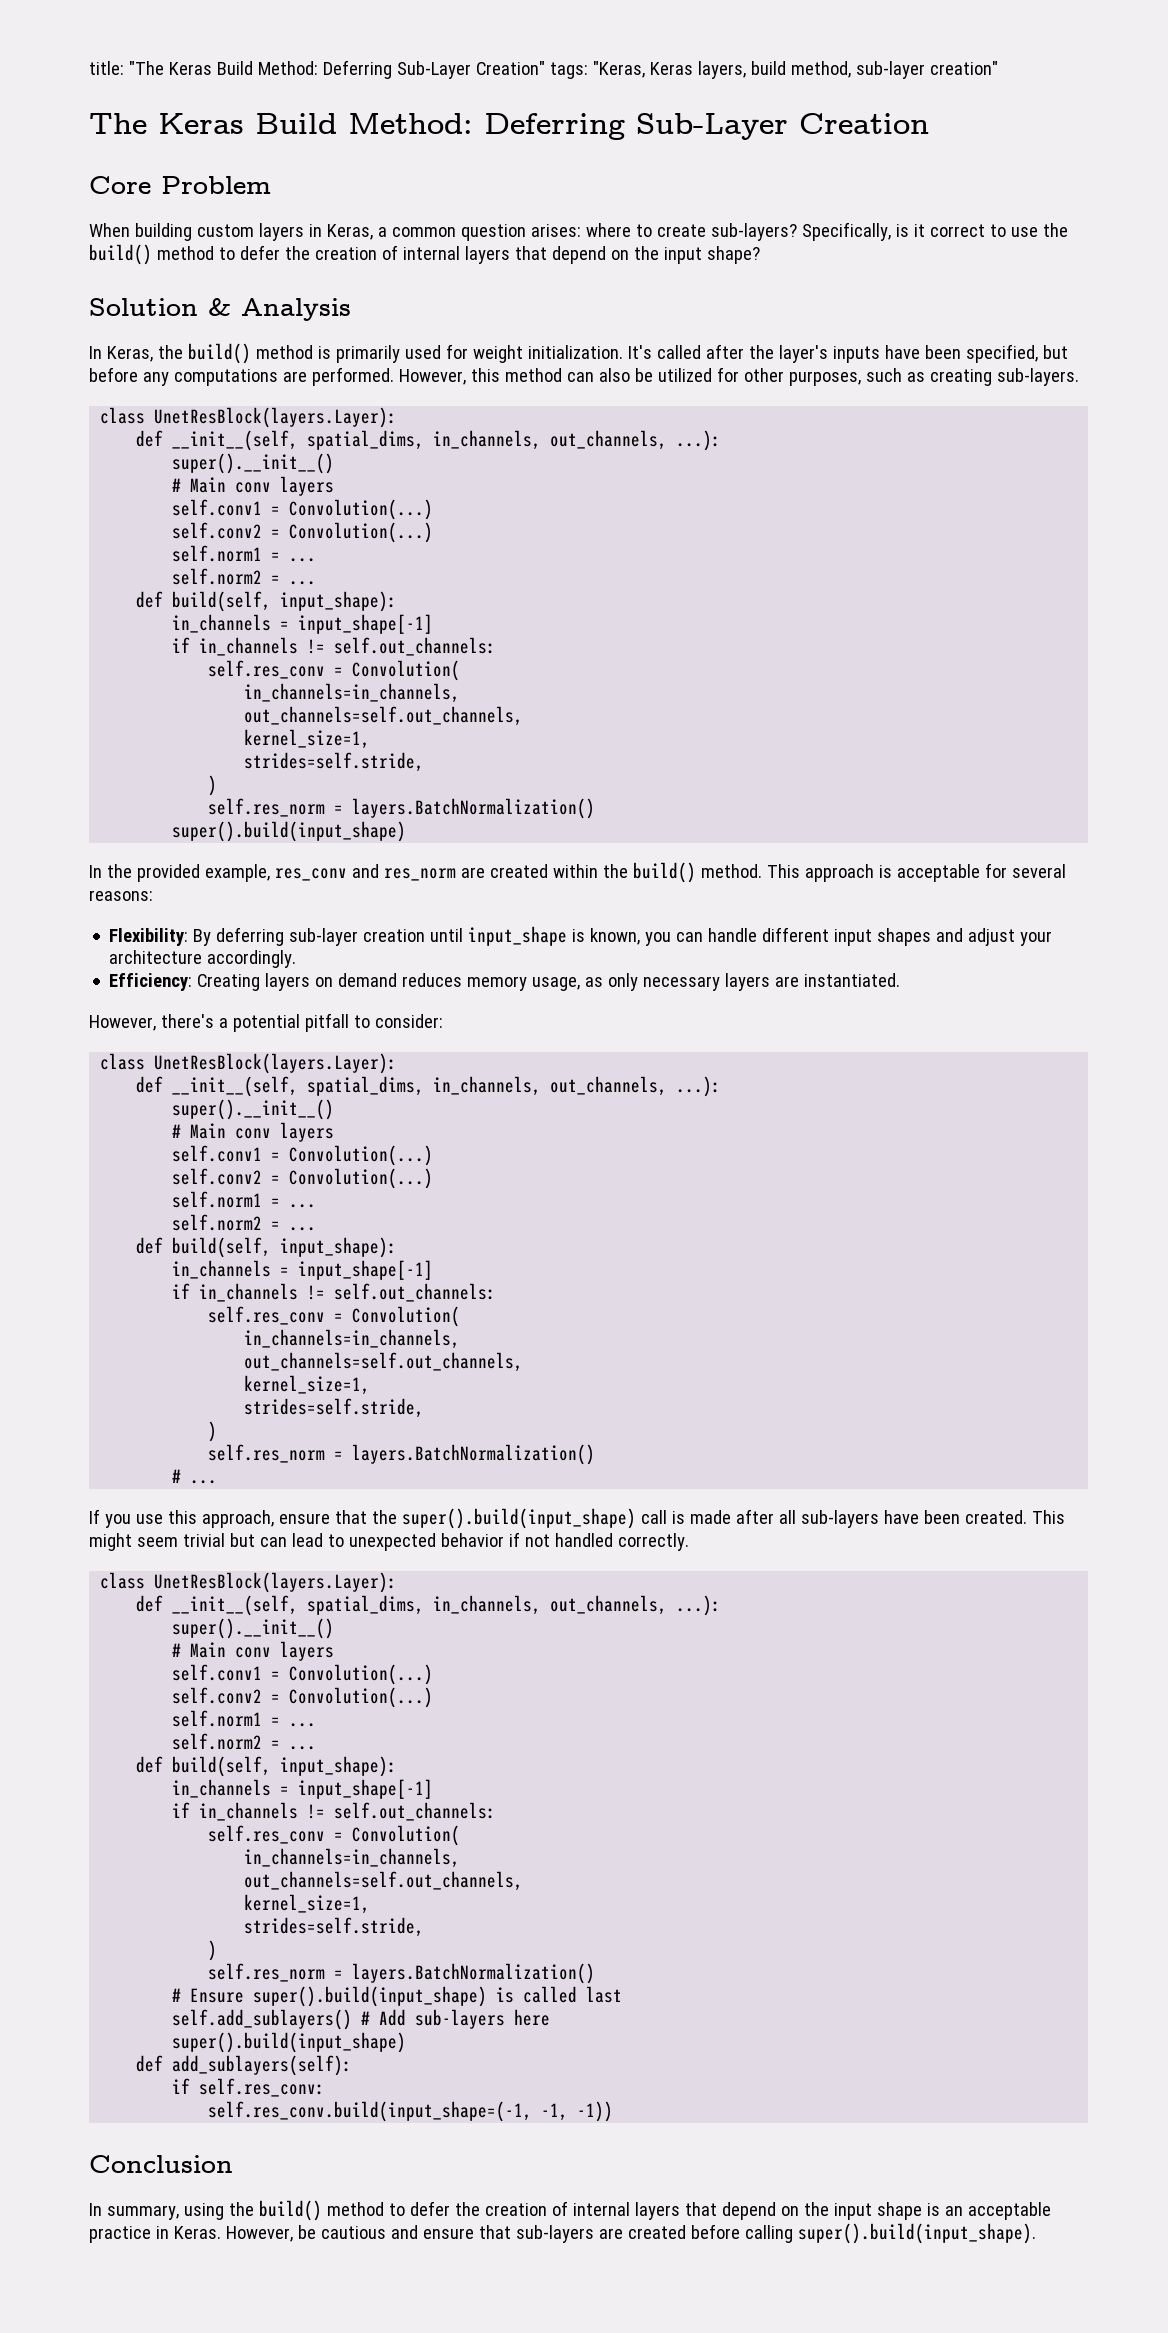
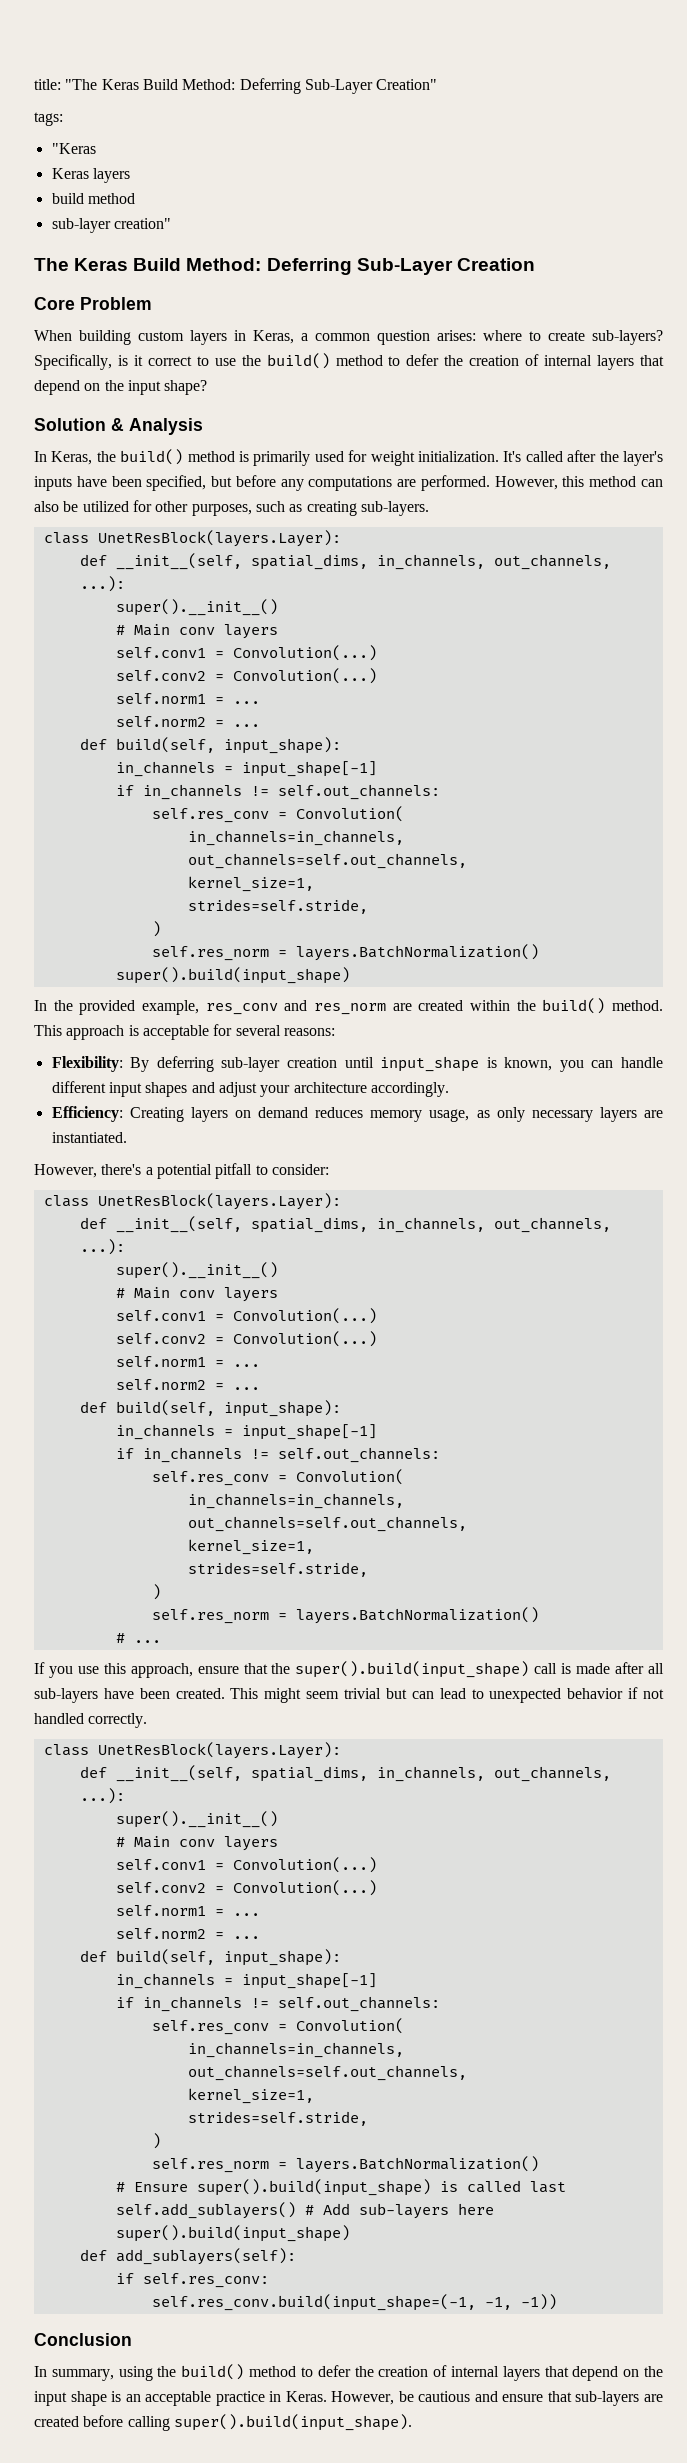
(545, 68) none -> (438, 84) //
[592,61,851,79] "Keras, Keras layers, build method, -> [51,143,96,154] [51,168,130,183] [51,193,135,204] // "Keras // Keras layers // build method //

